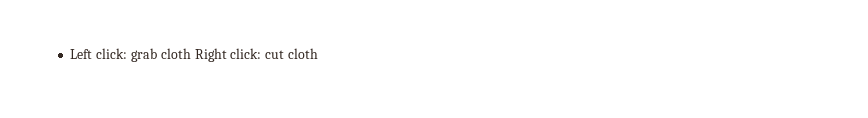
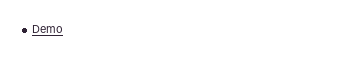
[70,48,318,62] Left click: grab cloth Right click: cut cloth -> [32,25,64,33] Demo

